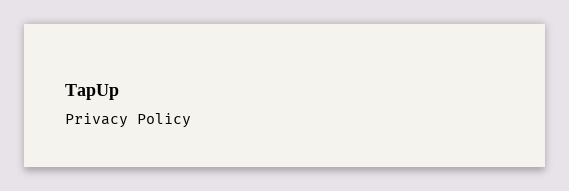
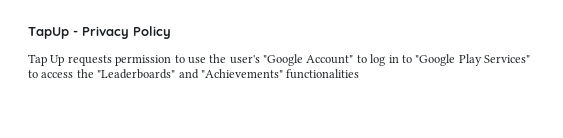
(119, 92) // -> [73,30,78,36] -
(191, 120) none -> [28,54,530,66] [28,69,360,79] // Tap Up requests permission to use the user's "Google Account" to log in to "Google Play Services" to access the "Leaderboards" and "Achievements" functionalities

